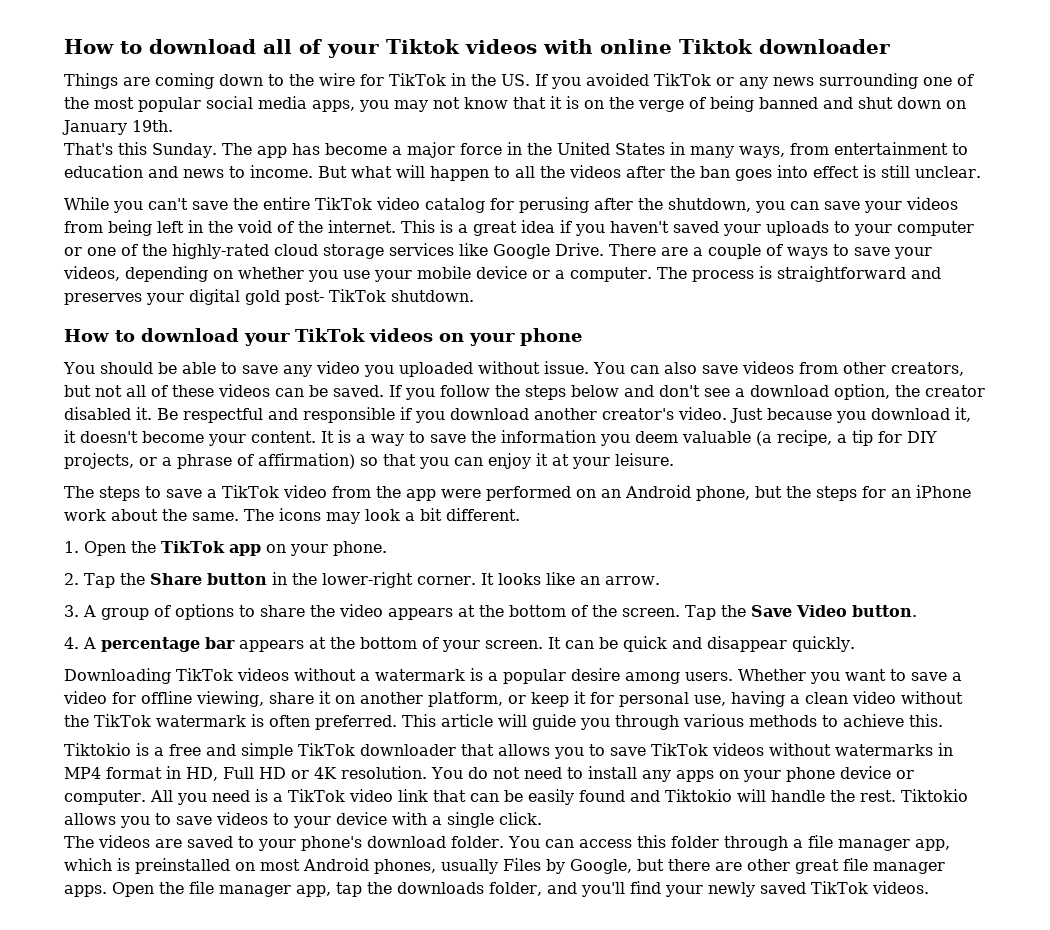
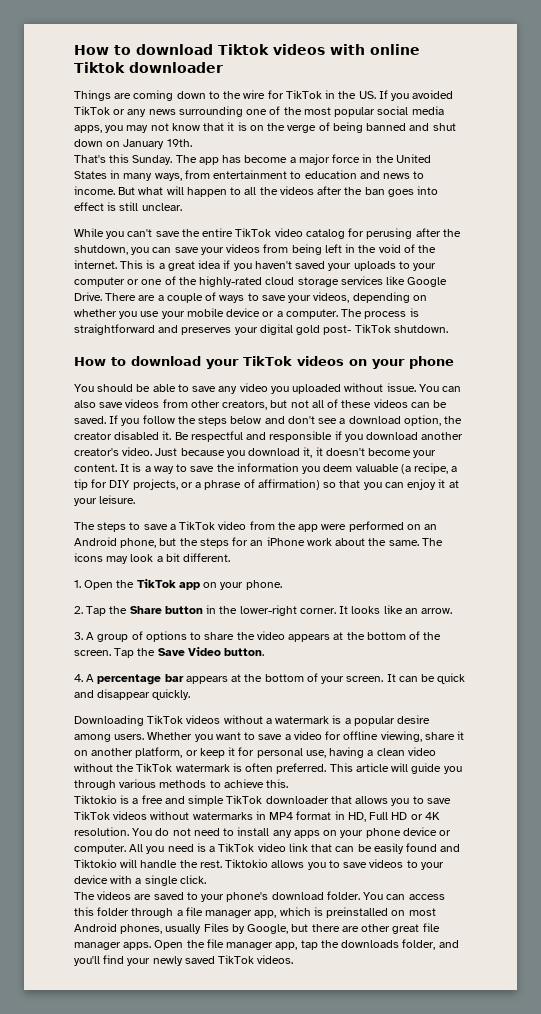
[64,39,379,58] How to download all of your -> [74,44,213,55] How to download

